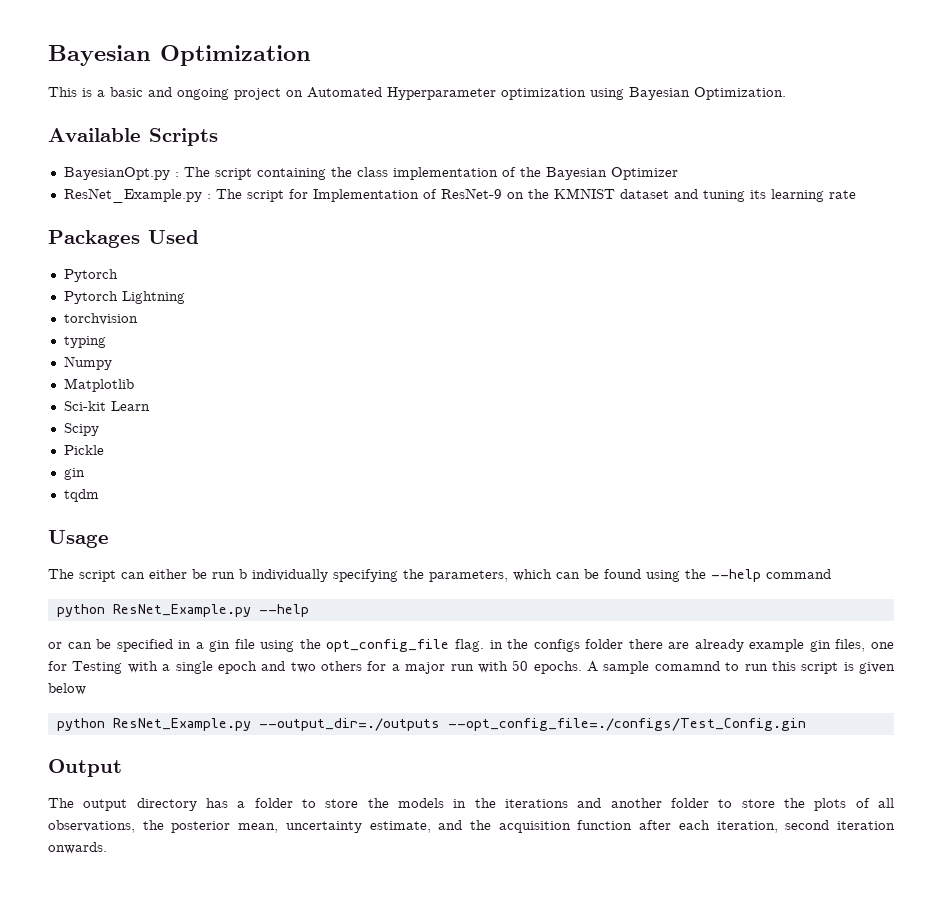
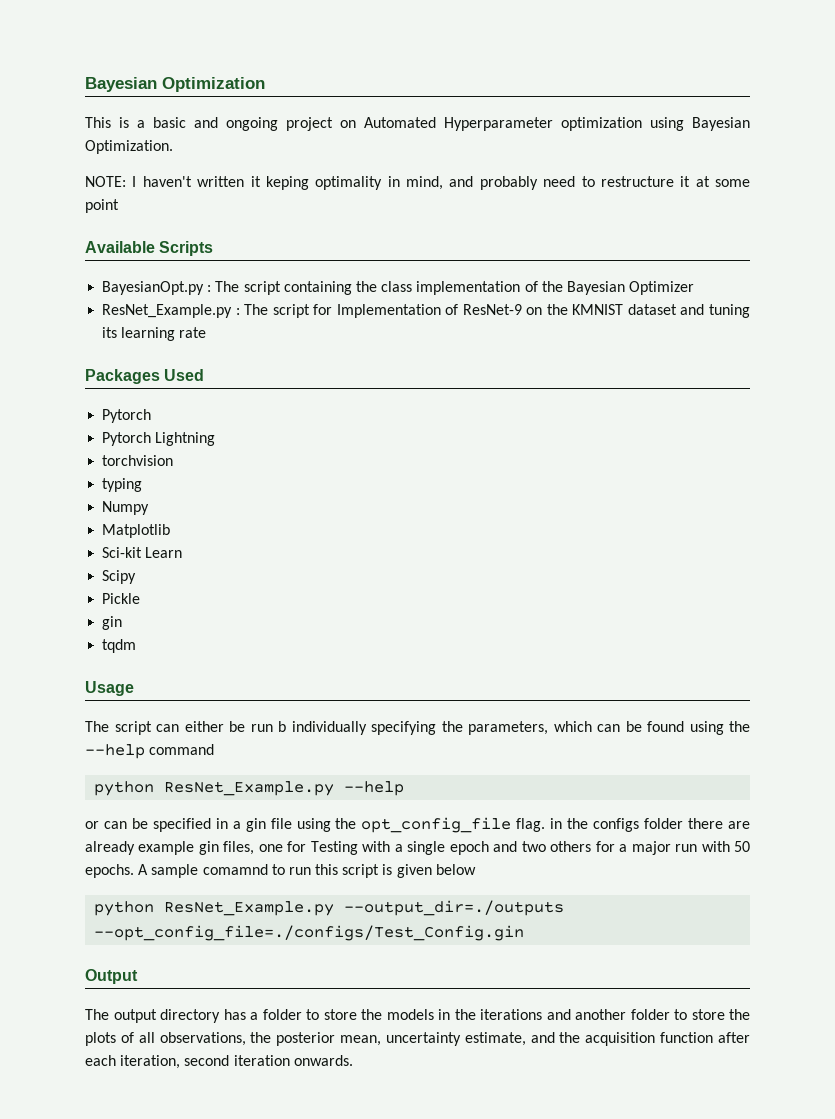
(786, 93) none -> [85,176,750,190] [85,199,119,213] // NOTE: I haven't written it keping optimality in mind, and probably need to restructure it at some point

